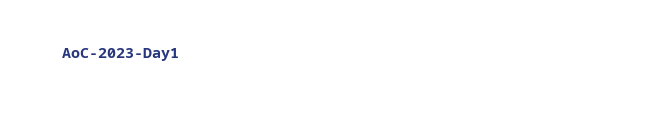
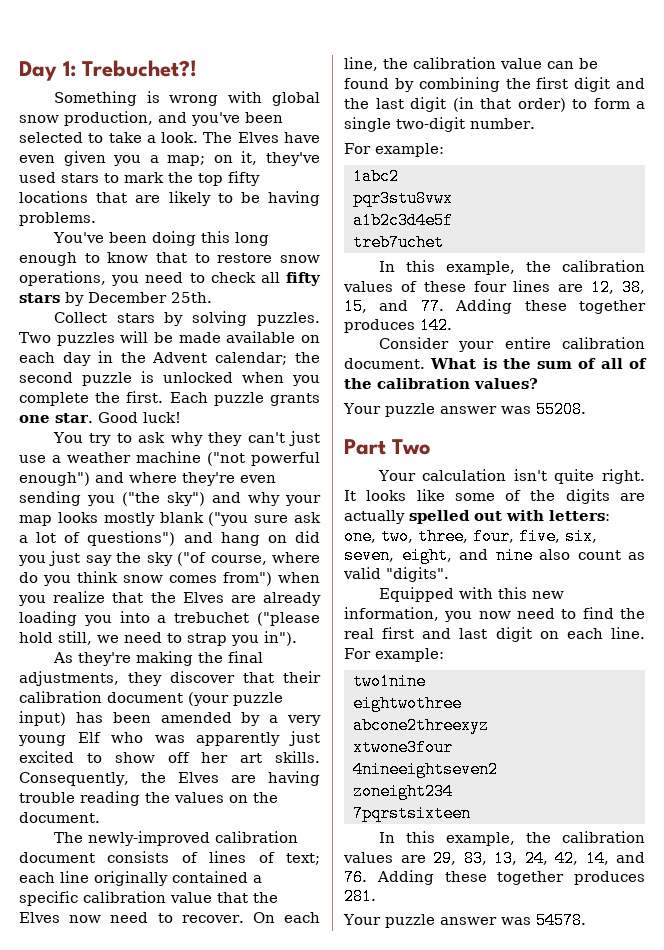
[62,48,179,61] AoC-2023-Day1 -> [19,60,198,81] [53,91,320,106] [19,111,283,126] [19,132,320,143] [19,151,321,166] [19,171,260,186] [19,191,320,206] [19,212,96,226] [52,231,269,246] [19,252,320,266] [19,271,321,286] [19,292,212,306] [53,311,320,326] [19,331,320,346] [19,351,320,366] [19,371,320,386] [19,391,320,406] [19,412,181,423] [52,431,320,446] [19,451,320,466] [19,472,276,486] [19,491,321,506] [19,512,322,526] [19,531,320,546] [18,551,320,566] [19,571,320,586] [18,591,321,606] [19,611,320,626] [19,631,297,646] [52,651,263,666] [19,671,321,686] [19,691,283,706] [19,711,321,726] [18,731,320,746] [19,751,320,763] [19,771,320,786] [19,791,278,806] [19,812,100,823] [53,831,298,846] [19,851,320,865] [19,871,262,886] [19,891,278,906] [19,912,320,923] [344,57,598,71] [344,77,645,92] [344,97,645,112] [344,117,535,132] [344,143,444,157] [352,168,399,185] [352,190,453,207] [352,212,453,229] [352,234,444,251] [378,260,645,275] [343,279,645,296] [344,298,646,315] [344,317,452,334] [378,337,645,352] [344,358,647,369] [344,378,538,389] [343,401,586,418] [344,439,432,455] [377,469,645,484] [344,489,645,504] [344,510,610,524] [344,528,597,545] [344,547,645,564] [343,567,449,582] [378,587,564,602] [344,607,645,622] [344,627,645,642] [344,648,444,662] [352,673,426,690] [352,695,462,712] [352,717,489,734] [352,739,453,756] [352,761,498,778] [352,783,453,800] [352,805,471,822] [378,831,645,846] [343,850,645,867] [344,869,645,886] [344,888,376,905] [343,912,586,929] Day 1: Trebuchet?! // Something is wrong with global snow production, and you've been selected to take a look. The Elves have even given you a map; on it, they've used stars to mark the top fifty locations that are likely to be having problems. // You've been doing this long enough to know that to restore snow operations, you need to check all fifty stars by December 25th. // Collect stars by solving puzzles. Two puzzles will be made available on each day in the Advent calendar; the second puzzle is unlocked when you complete the first. Each puzzle grants one star. Good luck! // You try to ask why they can't just use a weather machine ("not powerful enough") and where they're even sending you ("the sky") and why your map looks mostly blank ("you sure ask a lot of questions") and hang on did you just say the sky ("of course, where do you think snow comes from") when you realize that the Elves are already loading you into a trebuchet ("please hold still, we need to strap you in"). // As they're making the final adjustments, they discover that their calibration document (your puzzle input) has been amended by a very young Elf who was apparently just excited to show off her art skills. Consequently, the Elves are having trouble reading the values on the document. // The newly-improved calibration document consists of lines of text; each line originally contained a specific calibration value that the Elves now need to recover. On each line, the calibration value can be found by combining the first digit and the last digit (in that order) to form a single two-digit number. // For example: // 1abc2 // pqr3stu8vwx // a1b2c3d4e5f // treb7uchet // In this example, the calibration values of these four lines are 12, 38, 15, and 77. Adding these together produces 142. // Consider your entire calibration document. What is the sum of all of the calibration values? // Your puzzle answer was 55208. // Part Two // Your calculation isn't quite right. It looks like some of the digits are actually spelled out with letters: one, two, three, four, five, six, seven, eight, and nine also count as valid "digits". // Equipped with this new information, you now need to find the real first and last digit on each line. For example: // two1nine // eightwothree // abcone2threexyz // xtwone3four // 4nineeightseven2 // zoneight234 // 7pqrstsixteen // In this example, the calibration values are 29, 83, 13, 24, 42, 14, and 76. Adding these together produces 281. // Your puzzle answer was 54578.

